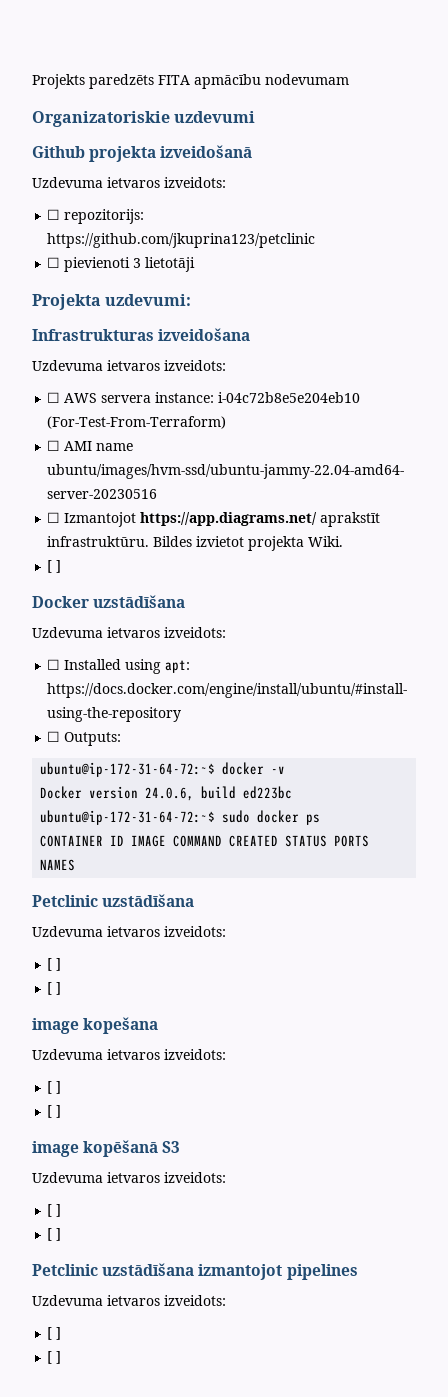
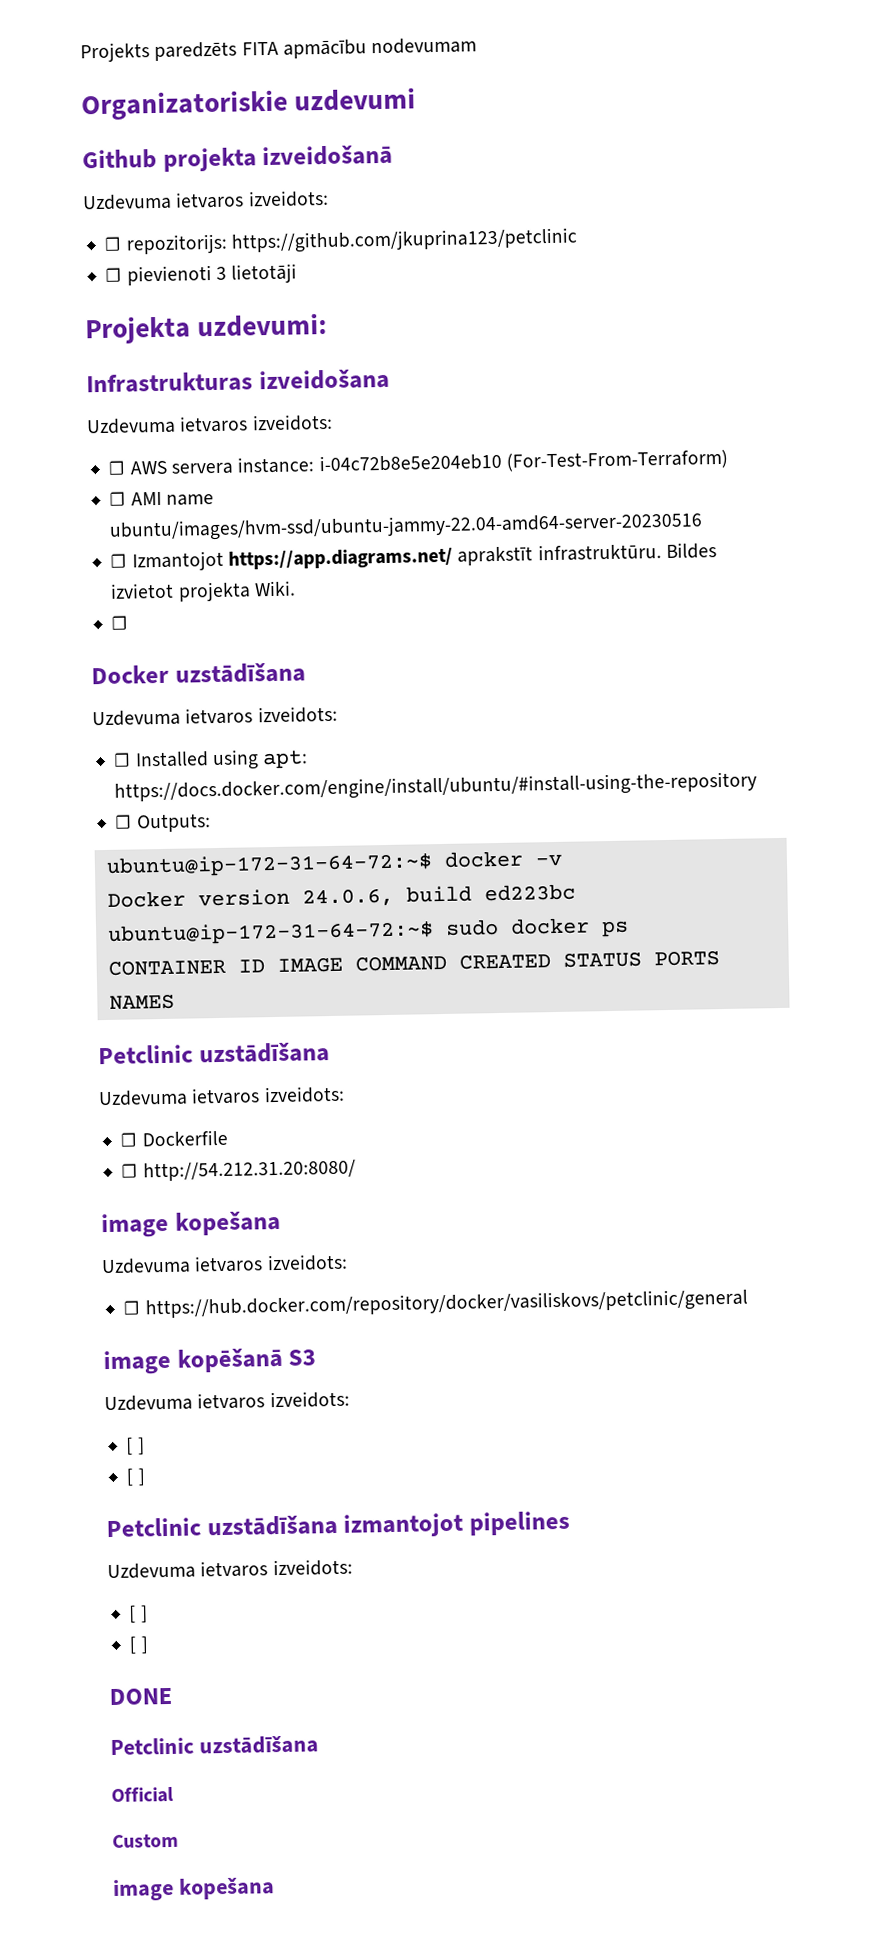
[47,560,62,573] [ ] -> [111,615,129,630] ☐
[47,958,62,971] [47,982,62,995] [ ] // [ ] -> [120,1129,228,1147] [121,1159,356,1182] ☐ Dockerfile // ☐ http://54.212.31.20:8080/
[47,1081,62,1094] [47,1105,62,1118] [ ] // [ ] -> [123,1288,748,1320] ☐ https://hub.docker.com/repository/docker/vasiliskovs/petclinic/general
(62, 1357) none -> [109,1687,172,1706] [110,1734,319,1756] [111,1785,174,1804] [112,1833,179,1849] [112,1876,275,1902] // DONE // Petclinic uzstādīšana // Official // Custom // image kopešana

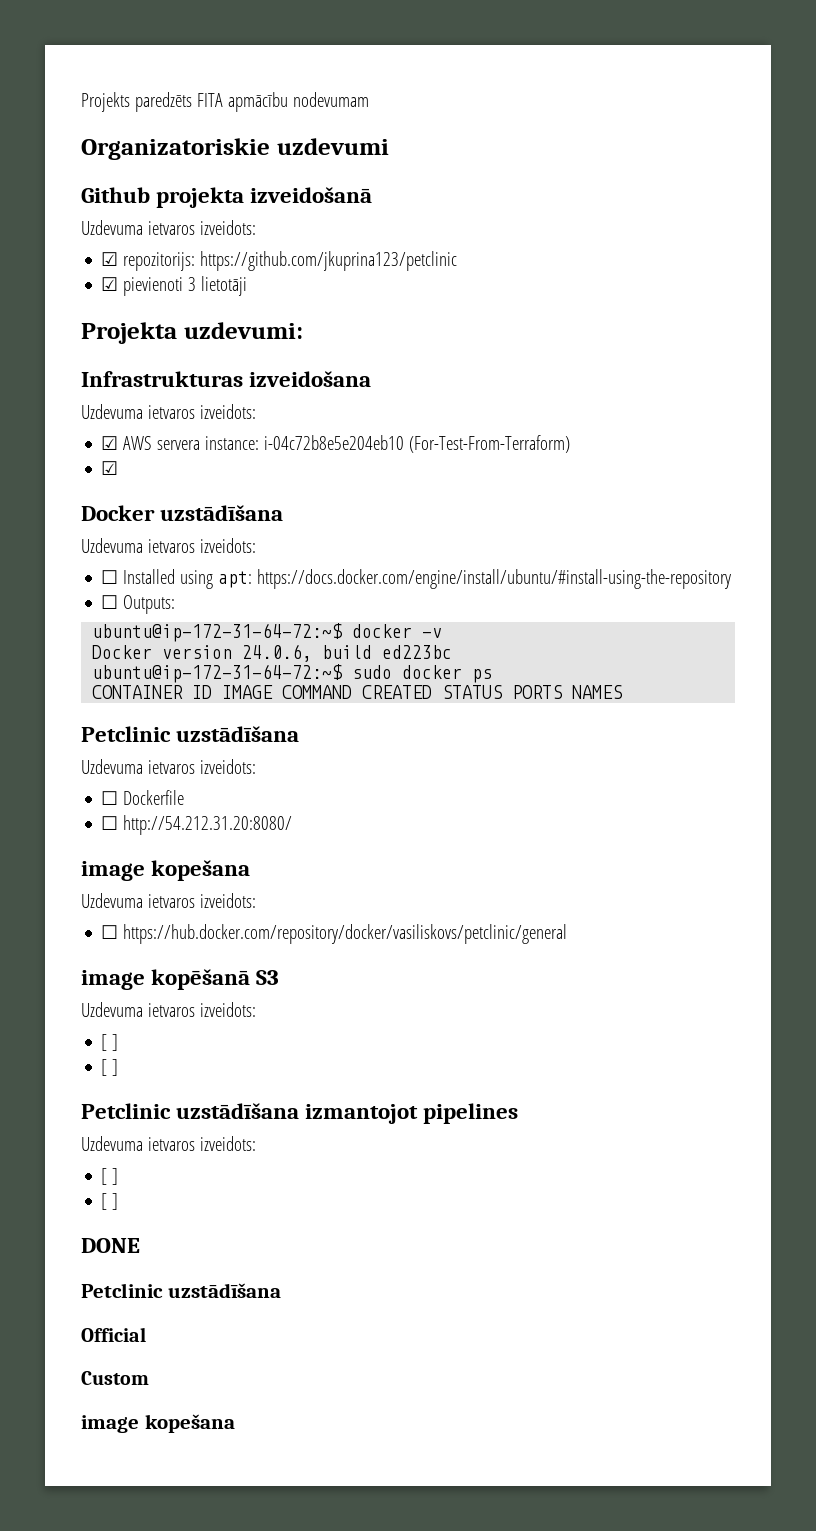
[104,236,122,251] ☐ -> [101,252,119,266] ☑
[105,267,123,282] ☐ -> [101,277,119,291] ☑
[108,460,126,475] ☐ -> [101,436,119,450] ☑
[109,491,214,506] [109,511,704,542] [110,542,717,572] [110,580,296,602] [111,615,129,630] ☐ AMI name ubuntu/images/hvm-ssd/ubuntu-jammy-22.04-amd64-server-20230516 // ☐ Izmantojot https://app.diagrams.net/ aprakstīt infrastruktūru. Bildes izvietot projekta Wiki. // ☐ -> [101,461,119,475] ☑

